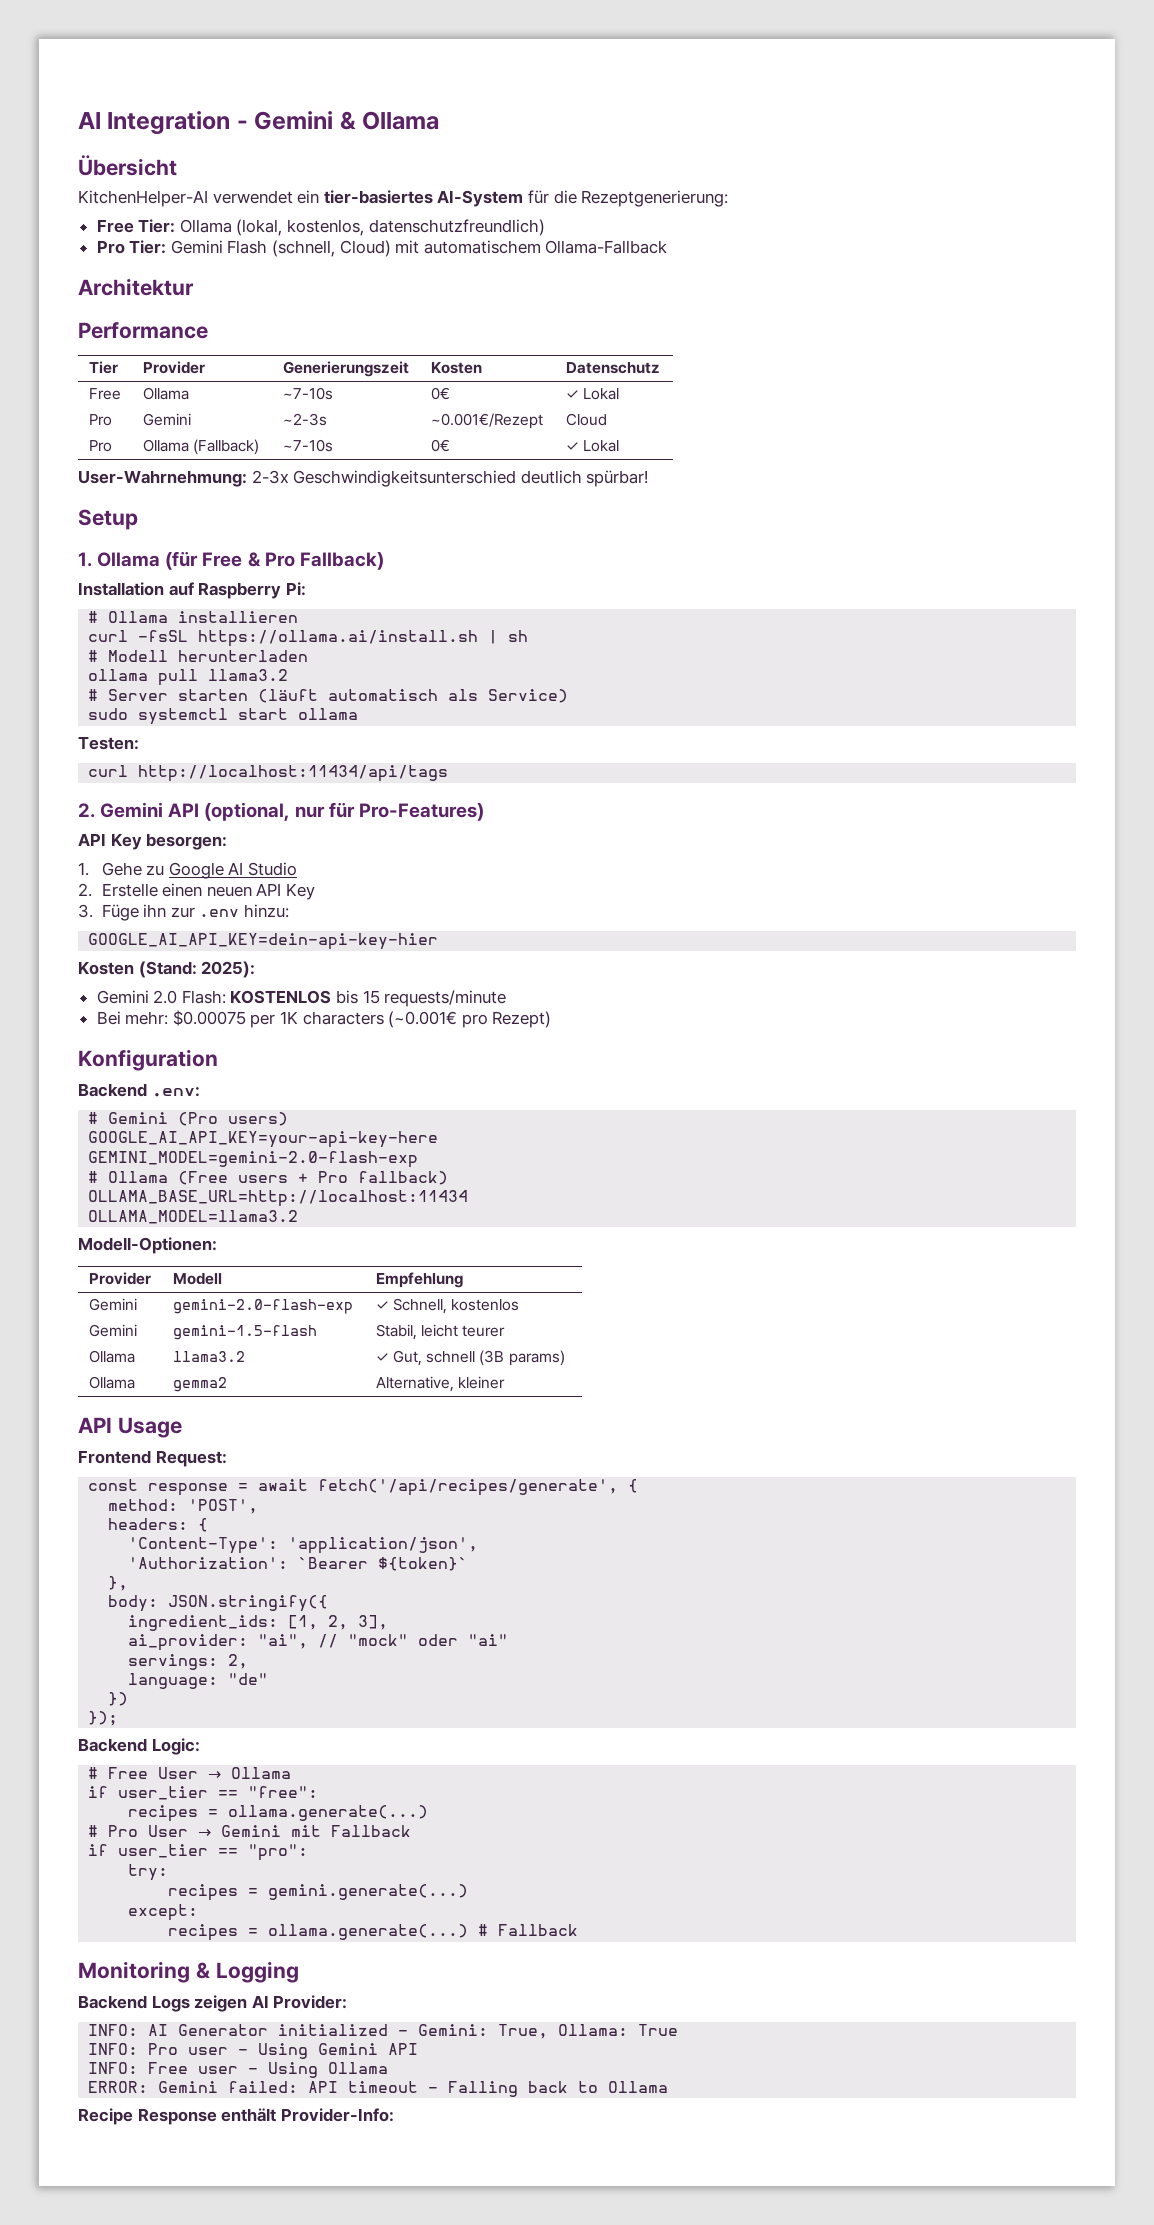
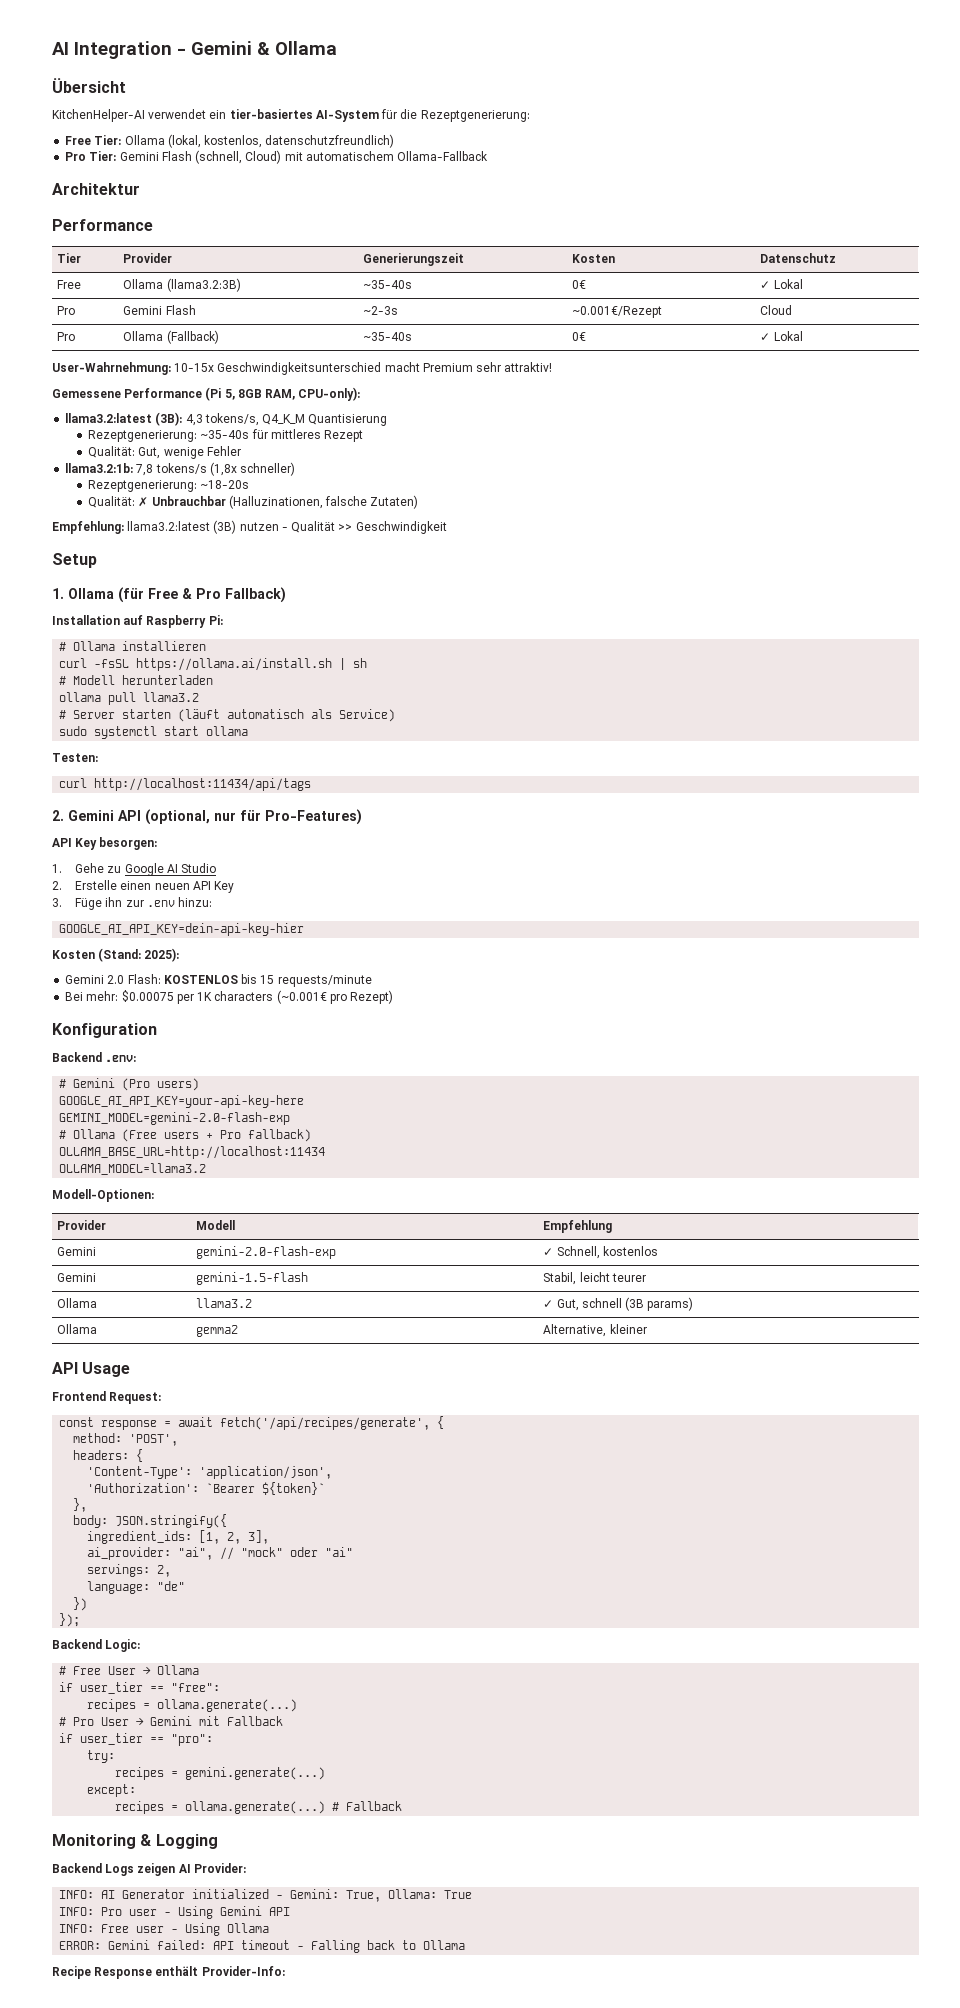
[282,387,333,400] | ~7-10s -> [166,278,241,292] [363,280,413,289] (llama3.2:3B) | ~35-40s
(191, 419) none -> [165,305,196,315] Flash
[282,439,333,452] ~7-10s -> [363,332,413,341] ~35-40s
[251,470,649,487] 2-3x Geschwindigkeitsunterschied deutlich spürbar! -> [174,362,553,375] [52,387,361,401] [65,412,388,426] [88,429,364,442] [88,446,241,459] [65,462,296,476] [88,480,250,492] [88,495,419,509] [52,520,447,534] 10-15x Geschwindigkeitsunterschied macht Premium sehr attraktiv! // Gemessene Performance (Pi 5, 8GB RAM, CPU-only): // llama3.2:latest (3B): 4,3 tokens/s, Q4_K_M Quantisierung // Rezeptgenerierung: ~35-40s für mittleres Rezept // Qualität: Gut, wenige Fehler // llama3.2:1b: 7,8 tokens/s (1,8x schneller) // Rezeptgenerierung: ~18-20s // Qualität: ✗ Unbrauchbar (Halluzinationen, falsche Zutaten) // Empfehlung: llama3.2:latest (3B) nutzen - Qualität >> Geschwindigkeit

